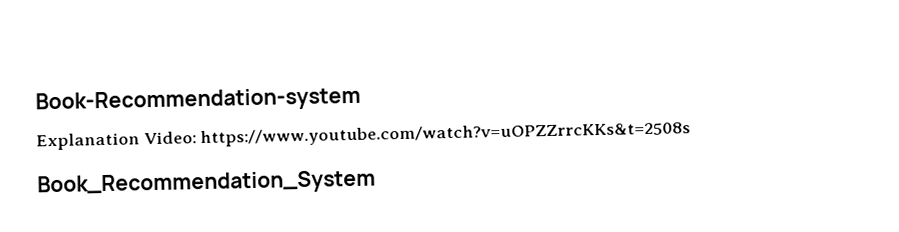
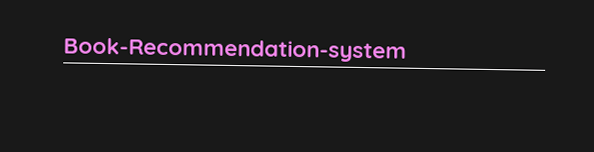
[36,121,692,151] [37,169,376,198] // Explanation Video: https://www.youtube.com/watch?v=uOPZZrrcKKs&t=2508s // Book_Recommendation_System -> (407, 50) none

